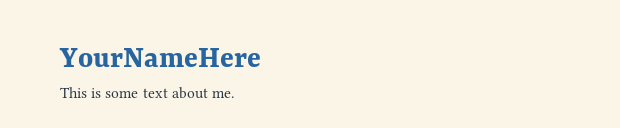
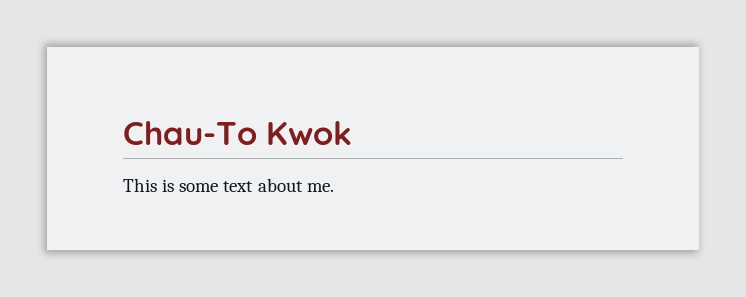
[59,48,261,67] YourNameHere -> [123,121,352,145] Chau-To Kwok

